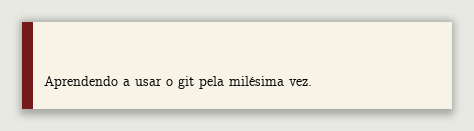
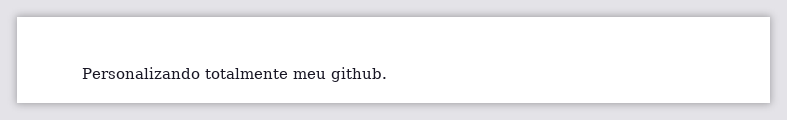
[44,76,312,89] Aprendendo a usar o git pela milésima vez. -> [82,67,387,82] Personalizando totalmente meu github.

